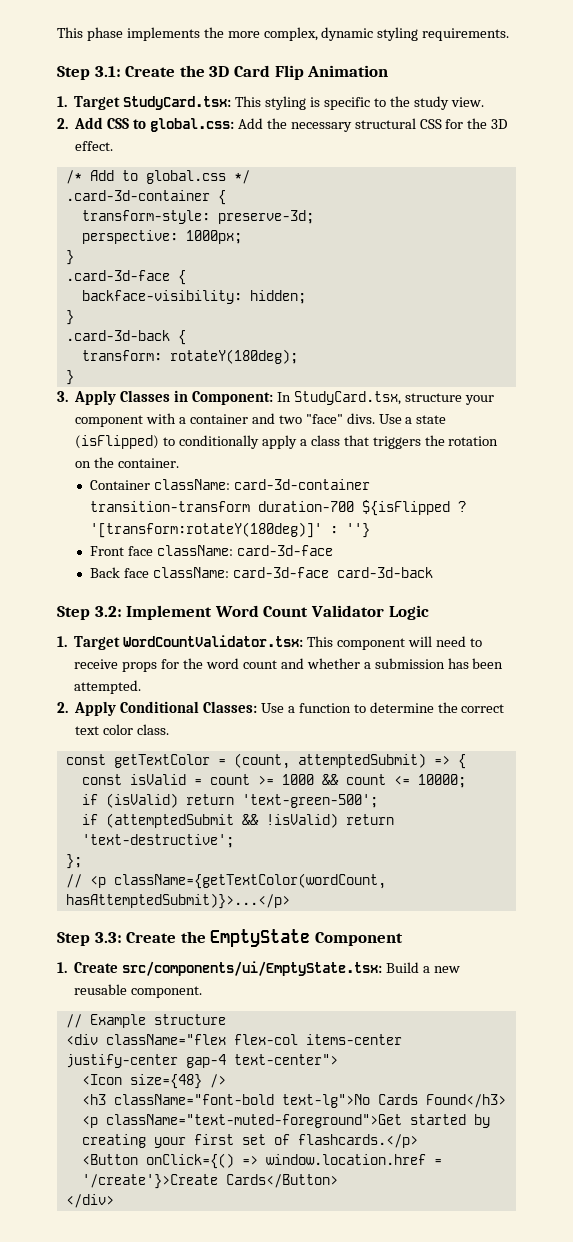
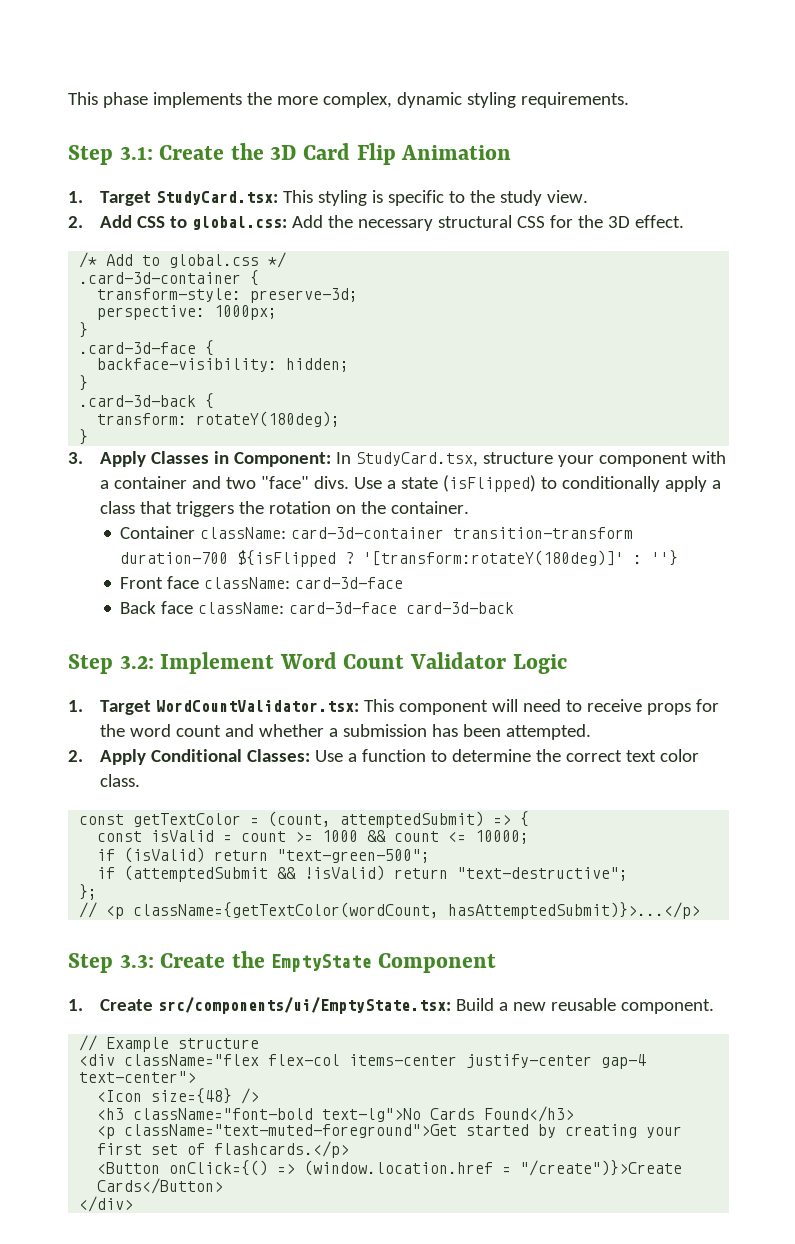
[241,794,378,808] 'text-green-500'; -> [277,849,431,863] "text-green-500";
[81,834,234,848] 'text-destructive'; -> [457,867,629,881] "text-destructive";
[265,1154,442,1165] [81,1174,218,1189] window.location.href = '/create'}>Create -> [304,1160,683,1176] (window.location.href = "/create")}>Create

